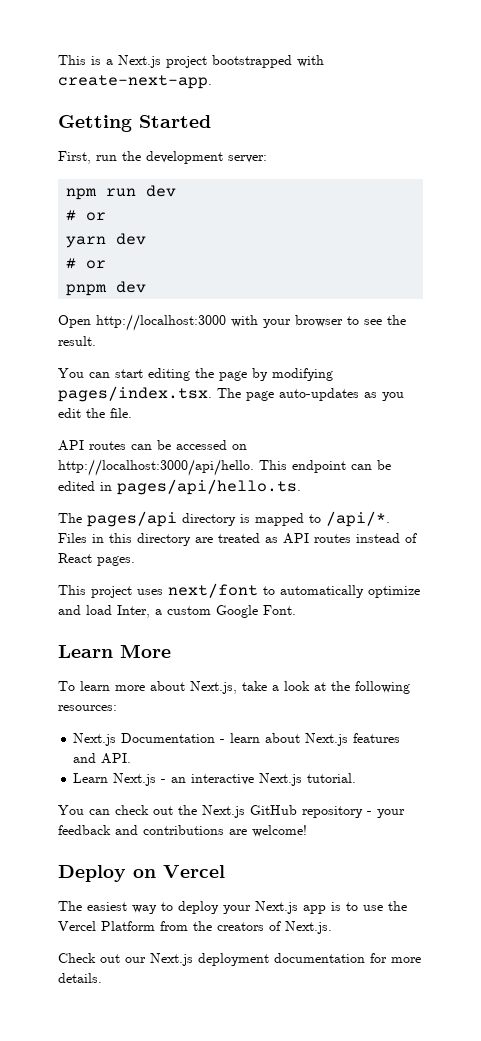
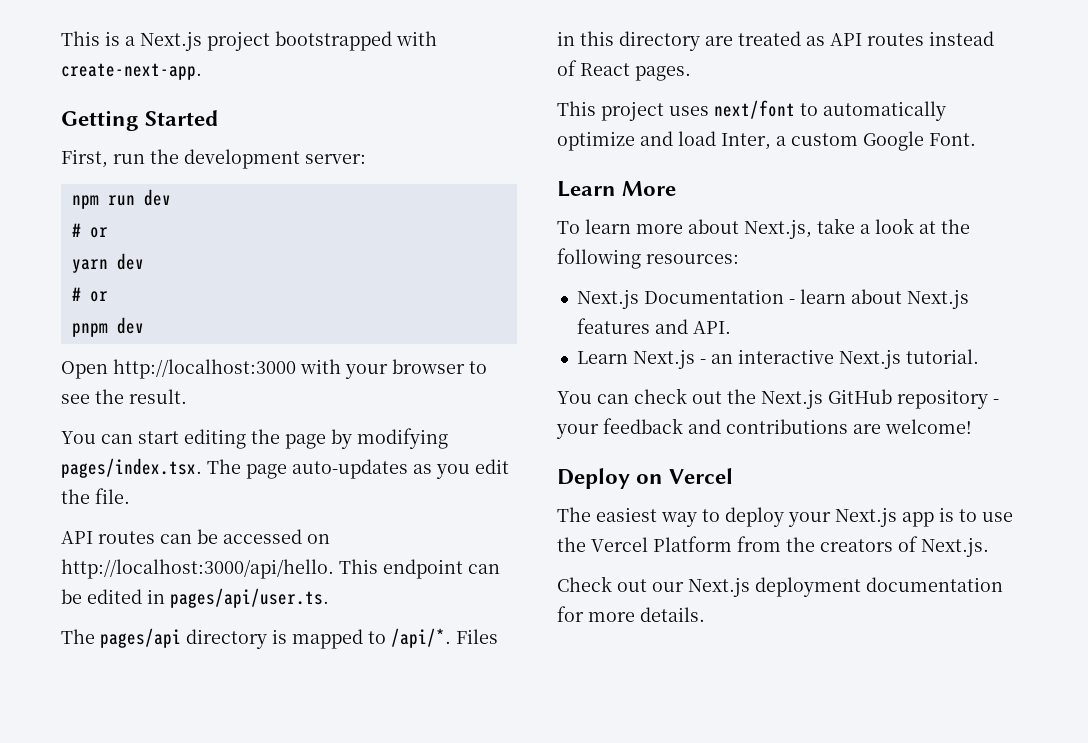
[117,479,301,495] pages/api/hello.ts. -> [170,588,329,608] pages/api/user.ts.

